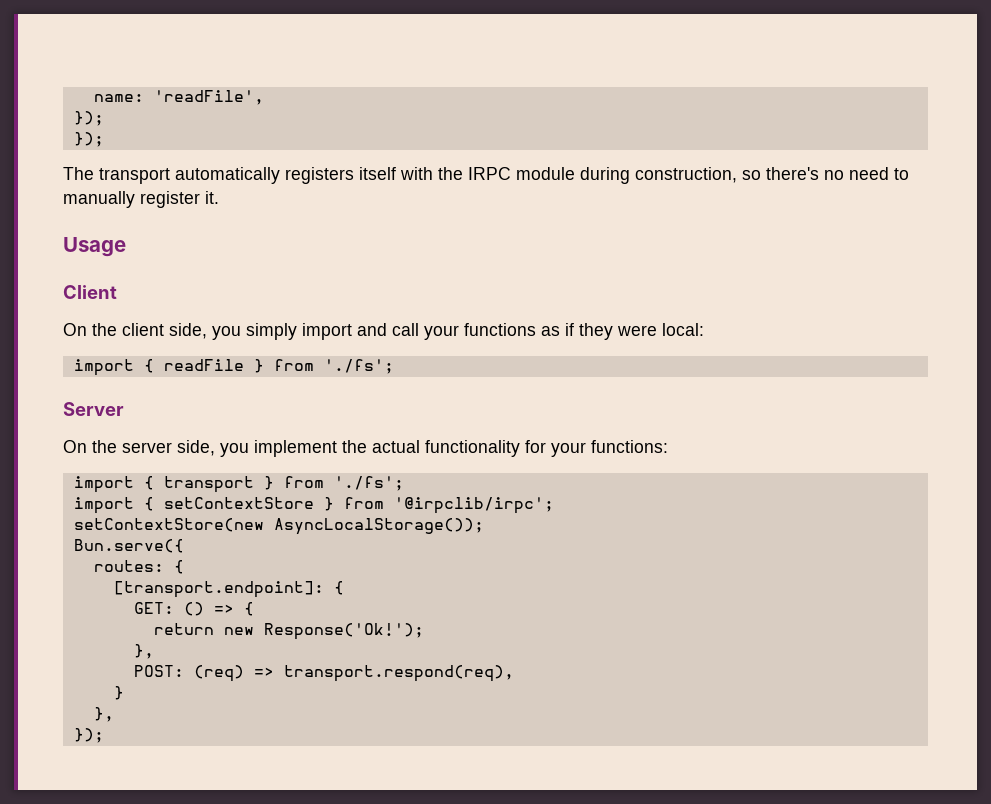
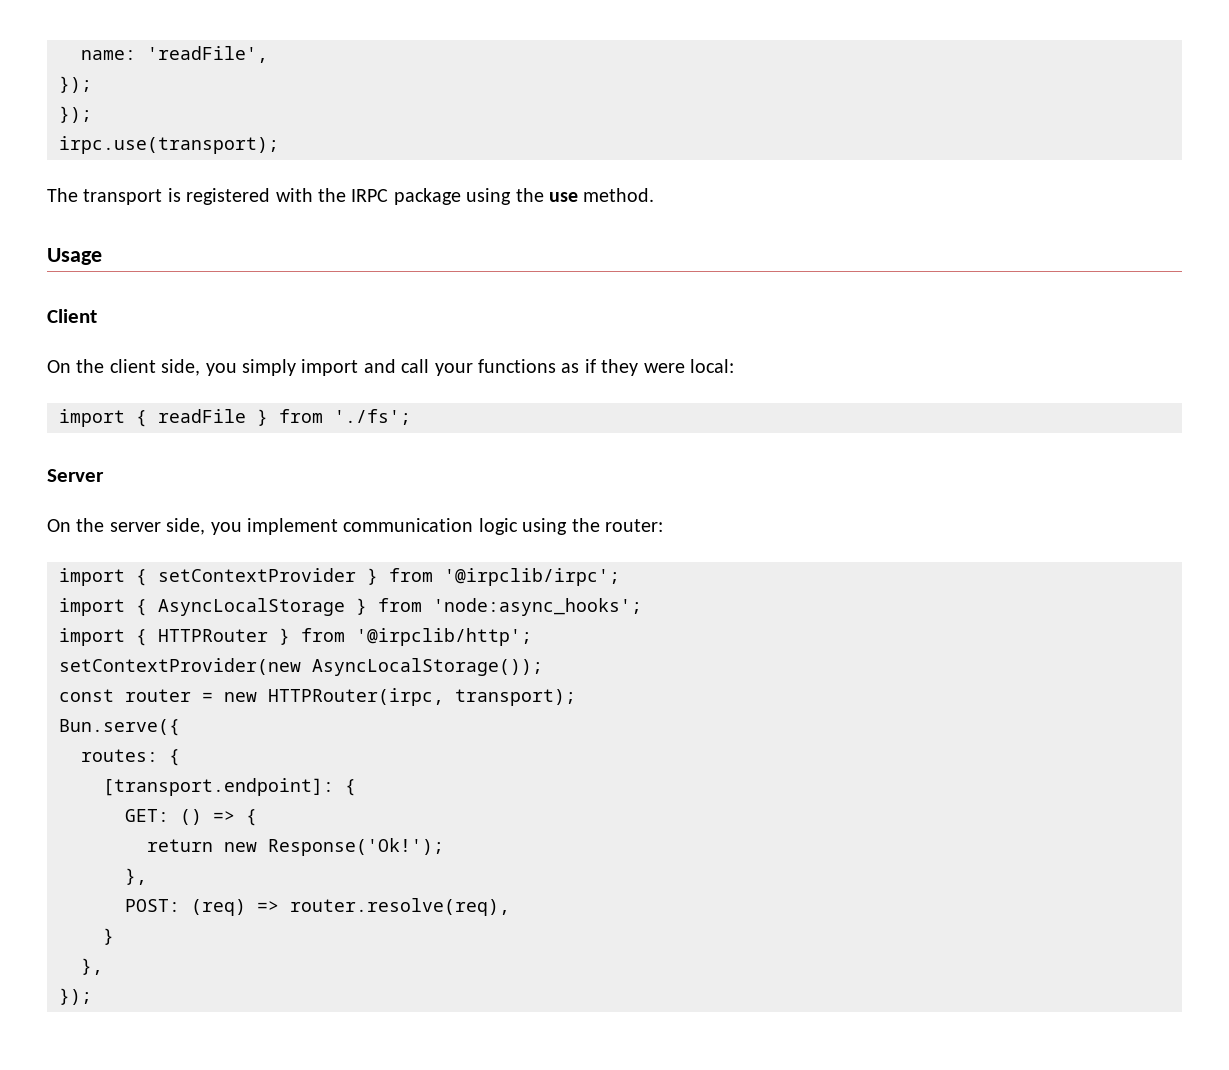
(104, 139) none -> [59,136,279,154] // irpc.use(transport);
[175,167,909,184] [63,191,219,208] automatically registers itself with the IRPC module during construction, so there's no need to manually register it. -> [167,188,655,205] is registered with the IRPC package using the use method.
[342,440,668,457] [73,476,404,493] [73,497,554,514] [73,518,484,535] the actual functionality for your functions: // import { transport } from './fs'; // import { setContextStore } from '@irpclib/irpc'; // setContextStore(new AsyncLocalStorage()); -> [343,518,663,535] [59,568,620,586] [59,598,642,616] [59,628,532,646] [59,658,543,676] [59,688,576,706] communication logic using the router: // import { setContextProvider } from '@irpclib/irpc'; // import { AsyncLocalStorage } from 'node:async_hooks'; // import { HTTPRouter } from '@irpclib/http'; // setContextProvider(new AsyncLocalStorage()); // const router = new HTTPRouter(irpc, transport);
[283,665,514,682] transport.respond(req), -> [290,898,510,916] router.resolve(req),

